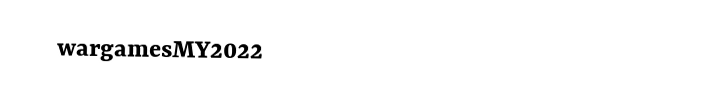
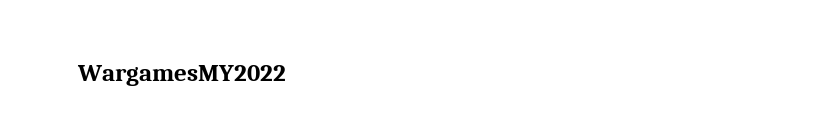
[56,39,264,64] wargamesMY2022 -> [77,65,286,86] WargamesMY2022

